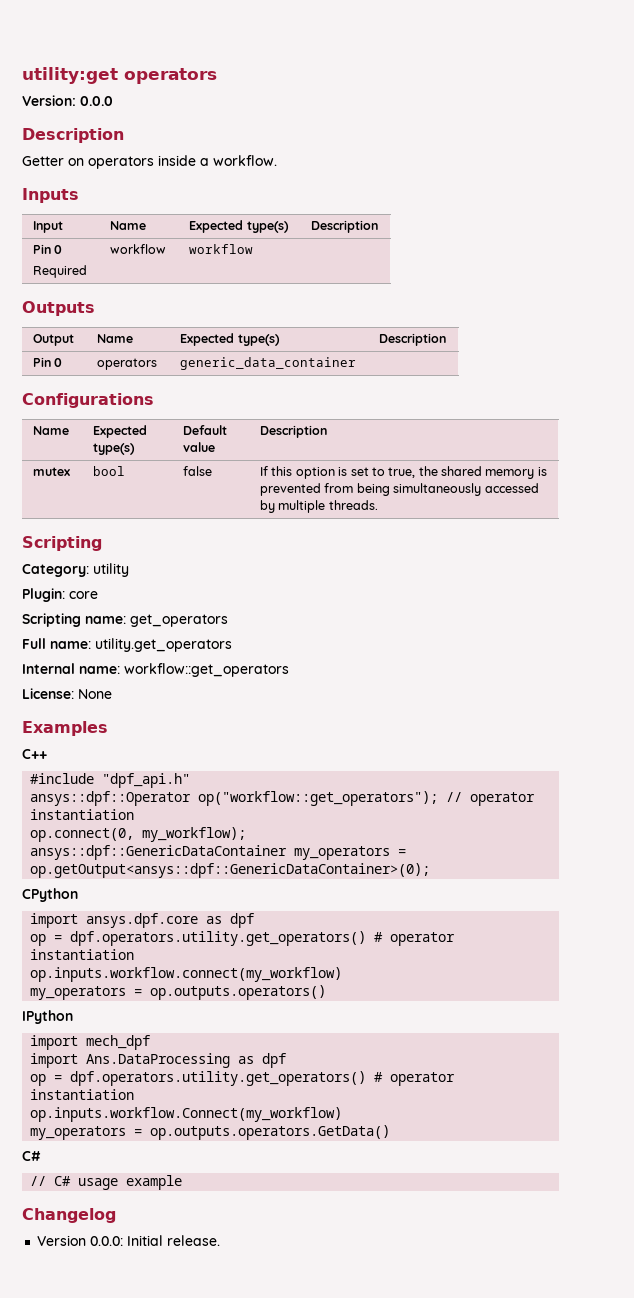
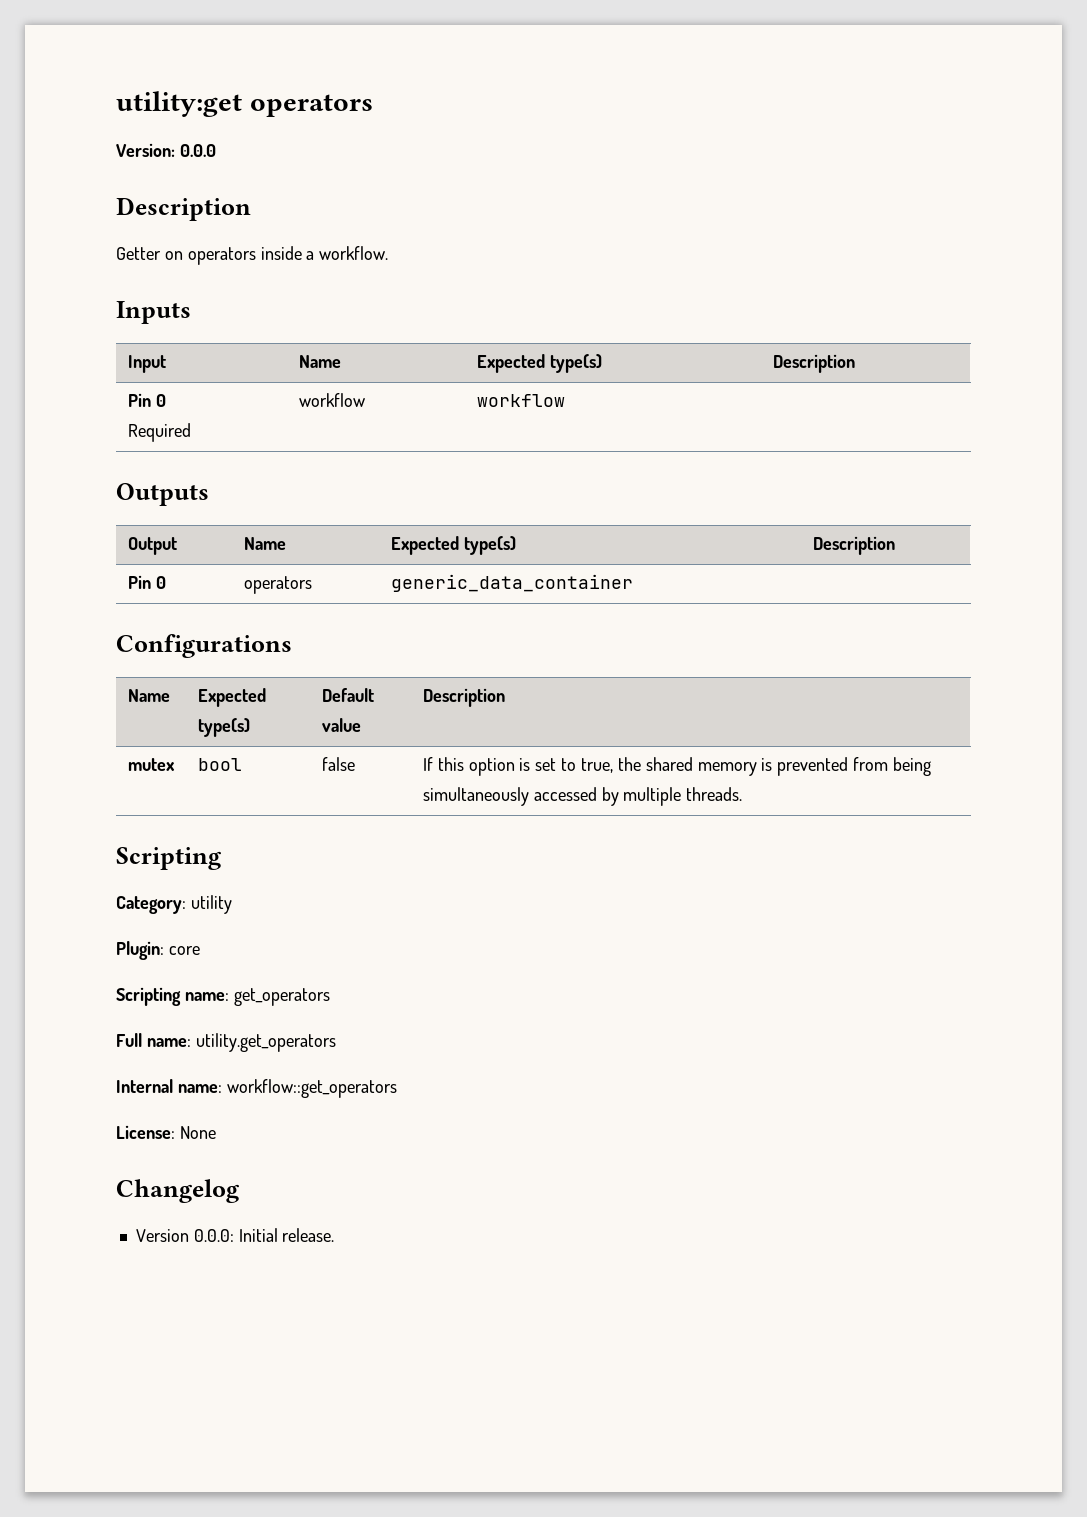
[22,721,108,736] [22,749,47,759] [30,773,191,788] [30,791,536,806] [30,809,135,820] [30,827,247,842] [30,845,407,860] [30,863,431,878] [22,888,78,902] [30,913,255,928] [30,931,456,946] [30,949,135,960] [30,967,343,982] [30,985,327,1000] [22,1010,73,1024] [30,1035,151,1050] [30,1053,287,1068] [30,1071,456,1086] [30,1089,135,1100] [30,1107,343,1122] [30,1125,391,1140] [22,1151,41,1161] [30,1175,183,1190] // Examples // C++ // #include "dpf_api.h" // ansys::dpf::Operator op("workflow::get_operators"); // operator instantiation // op.connect(0, my_workflow); // ansys::dpf::GenericDataContainer my_operators = op.getOutput<ansys::dpf::GenericDataContainer>(0); // CPython // import ansys.dpf.core as dpf // op = dpf.operators.utility.get_operators() # operator instantiation // op.inputs.workflow.connect(my_workflow) // my_operators = op.outputs.operators() // IPython // import mech_dpf // import Ans.DataProcessing as dpf // op = dpf.operators.utility.get_operators() # operator instantiation // op.inputs.workflow.Connect(my_workflow) // my_operators = op.outputs.operators.GetData() // C# // // C# usage example -> (216, 1132) none

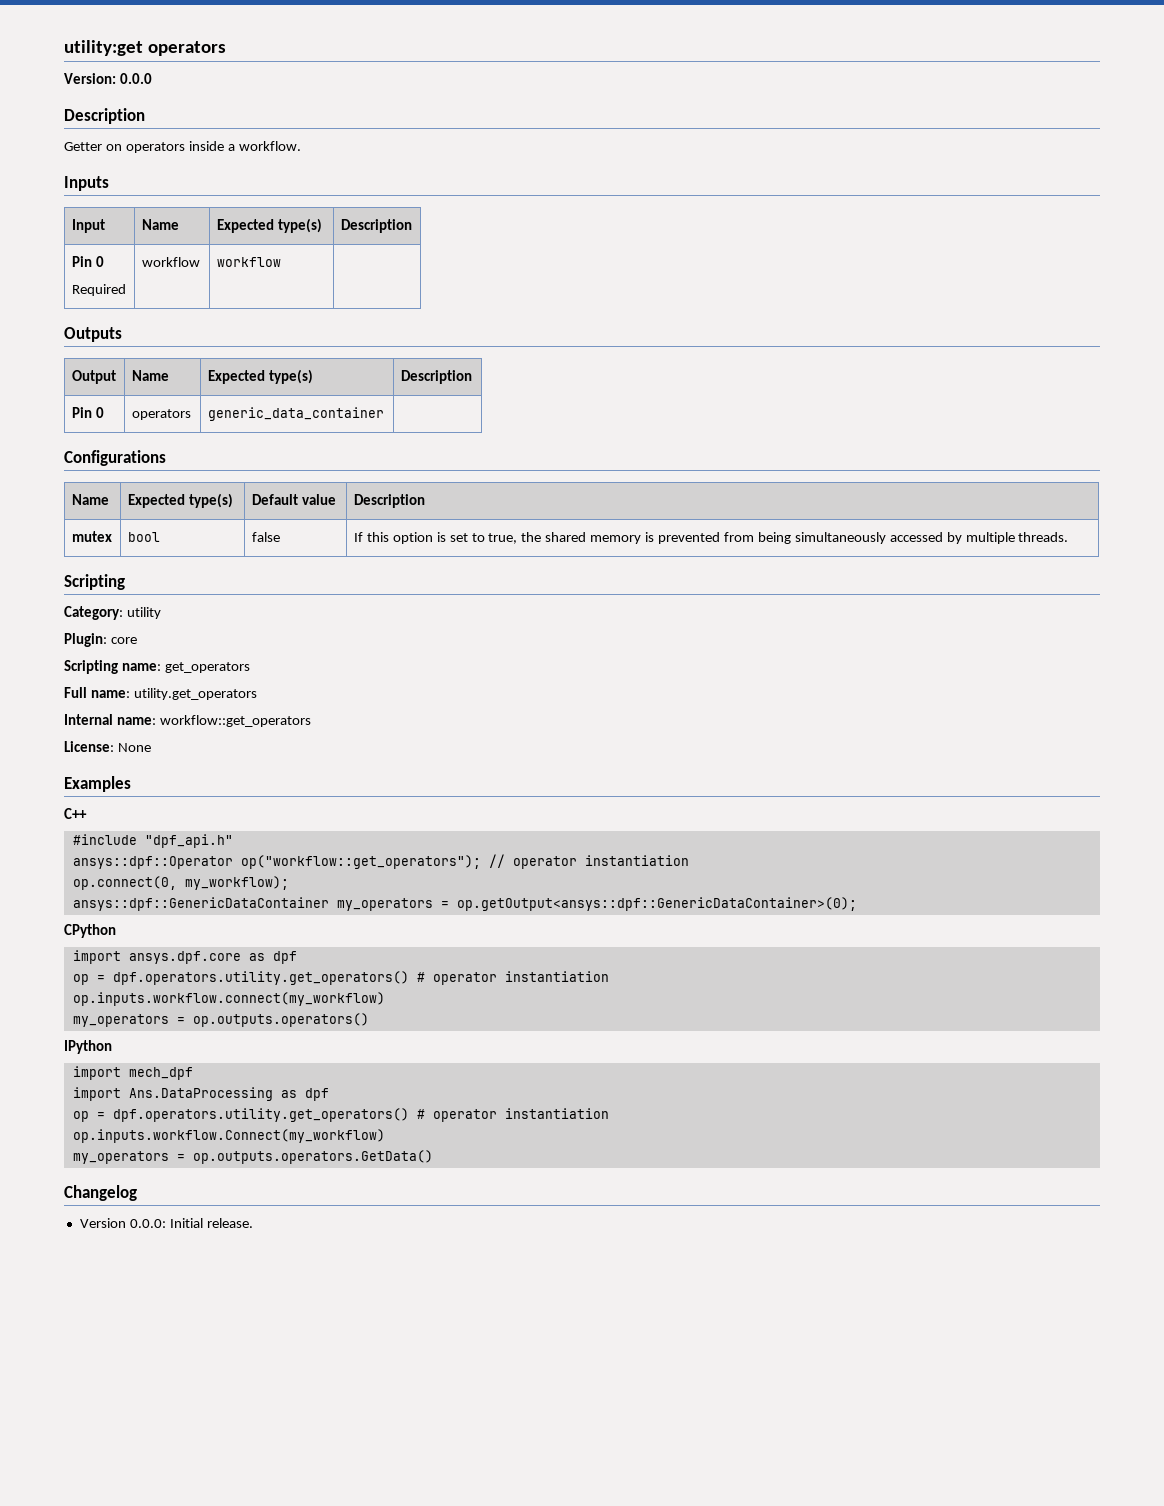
(216, 1132) none -> [64,776,131,792] [64,808,87,819] [72,834,233,848] [72,854,689,869] [72,876,289,890] [72,897,857,911] [64,924,116,938] [72,950,297,964] [72,971,609,985] [72,992,385,1006] [72,1013,369,1027] [64,1040,112,1054] [72,1066,193,1080] [72,1087,329,1101] [72,1108,609,1122] [72,1129,385,1143] [72,1150,433,1164] // Examples // C++ // #include "dpf_api.h" // ansys::dpf::Operator op("workflow::get_operators"); // operator instantiation // op.connect(0, my_workflow); // ansys::dpf::GenericDataContainer my_operators = op.getOutput<ansys::dpf::GenericDataContainer>(0); // CPython // import ansys.dpf.core as dpf // op = dpf.operators.utility.get_operators() # operator instantiation // op.inputs.workflow.connect(my_workflow) // my_operators = op.outputs.operators() // IPython // import mech_dpf // import Ans.DataProcessing as dpf // op = dpf.operators.utility.get_operators() # operator instantiation // op.inputs.workflow.Connect(my_workflow) // my_operators = op.outputs.operators.GetData()

